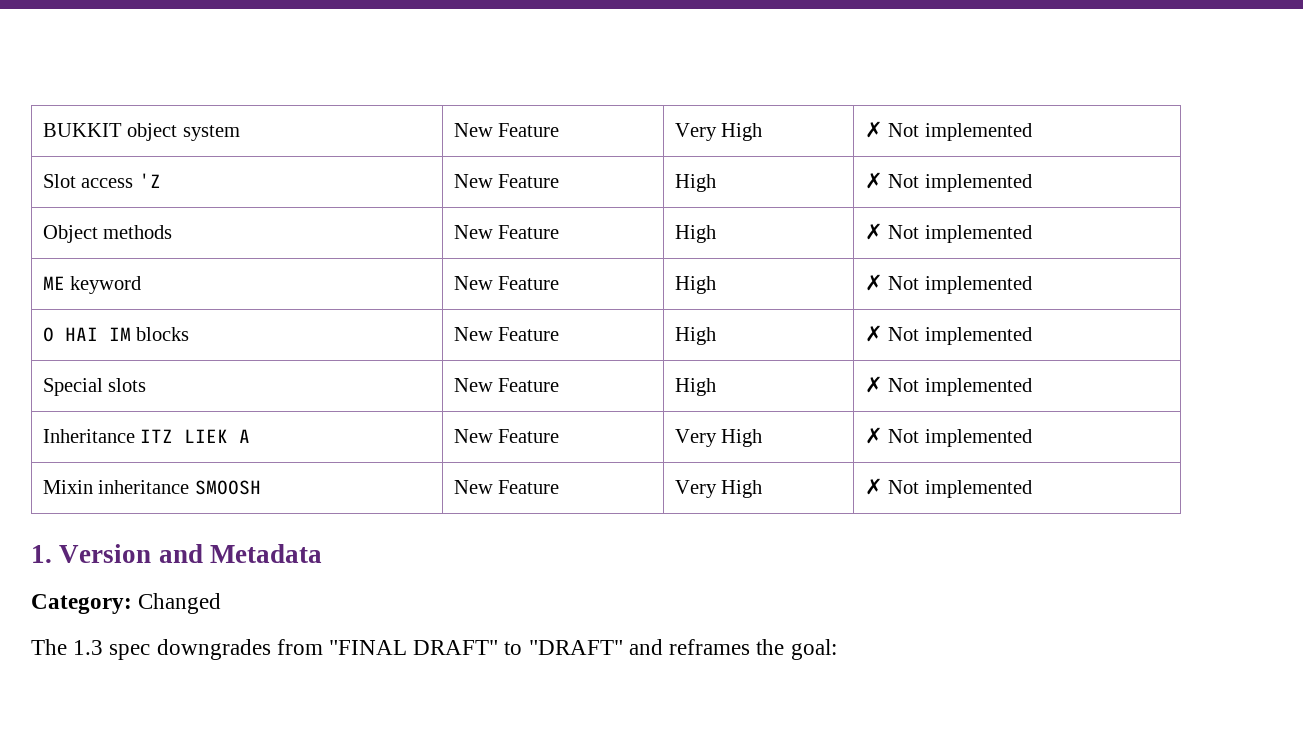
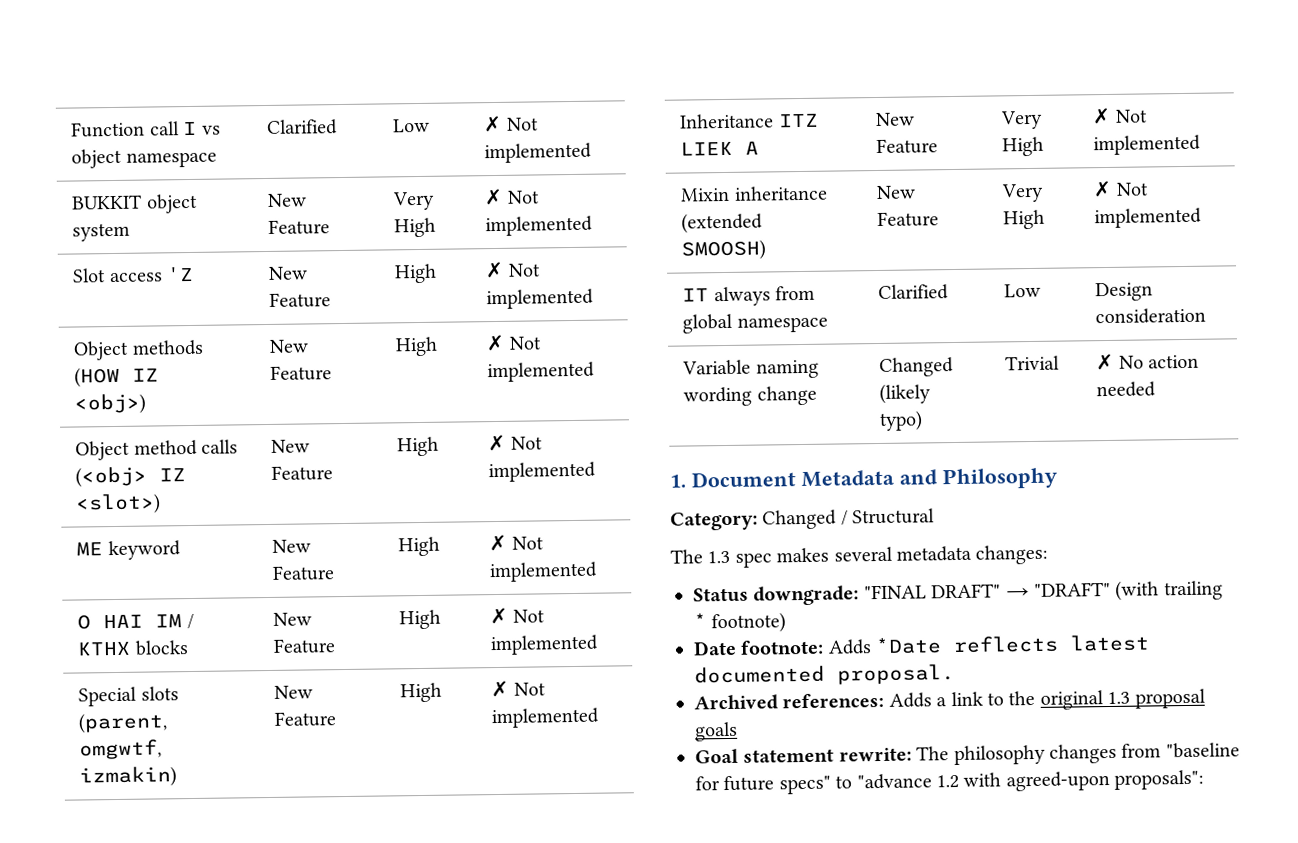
(42, 130) none -> [71,121,221,138] [71,148,217,169] [267,119,339,135] [393,118,431,133] [483,115,539,133] [484,142,593,164] Function call I vs object namespace | Clarified | Low | ✗ Not implemented //
(173, 232) none -> [74,366,160,388] [74,393,147,415] [269,339,310,353] [270,365,333,381] [395,336,439,357] [486,334,542,352] [487,361,596,383] [75,439,239,461] [75,466,187,488] [75,493,162,515] (HOW IZ <obj>) | New Feature | High | ✗ Not implemented // Object method calls (<obj> IZ <slot>)
(131, 334) none -> [186,613,194,630] [77,641,132,656] / KTHX
(147, 385) none -> [78,712,169,734] [79,739,163,760] [79,766,178,788] (parent, omgwtf, izmakin)
[195,480,262,495] [453,480,560,494] [674,480,763,498] [864,478,1033,498] [31,544,322,563] SMOOSH | New Feature | Very High | ✗ Not implemented // 1. Version and Metadata -> [681,212,764,234] [681,239,767,261] [876,185,917,199] [877,211,940,227] [1001,183,1045,203] [1003,209,1046,230] [1093,180,1149,198] [1094,207,1203,229] [682,285,816,307] [682,313,828,334] [878,284,950,300] [1004,283,1042,298] [1095,282,1154,302] [1095,307,1207,325] [682,359,819,379] [683,385,817,407] [879,356,955,377] [879,383,932,404] [879,410,924,431] [1005,355,1061,371] [1096,353,1200,371] [1096,381,1157,398] [669,467,1058,490] (extended SMOOSH) | New Feature | Very High | ✗ Not implemented // IT always from global namespace | Clarified | Low | Design consideration // Variable naming wording change | Changed (likely typo) | Trivial | ✗ No action needed // 1. Document Metadata and Philosophy
(222, 603) none -> [840,508,936,526] / Structural
[156,639,837,660] downgrades from "FINAL DRAFT" to "DRAFT" and reframes the goal: -> [776,544,1049,565] [693,580,1223,606] [693,612,787,634] [693,634,1151,656] [694,664,955,685] [694,688,1206,711] [694,721,738,742] [695,742,1240,766] [695,769,1205,795] makes several metadata changes: // Status downgrade: "FINAL DRAFT" → "DRAFT" (with trailing * footnote) // Date footnote: Adds *Date reflects latest documented proposal. // Archived references: Adds a link to the original 1.3 proposal goals // Goal statement rewrite: The philosophy changes from "baseline for future specs" to "advance 1.2 with agreed-upon proposals":

